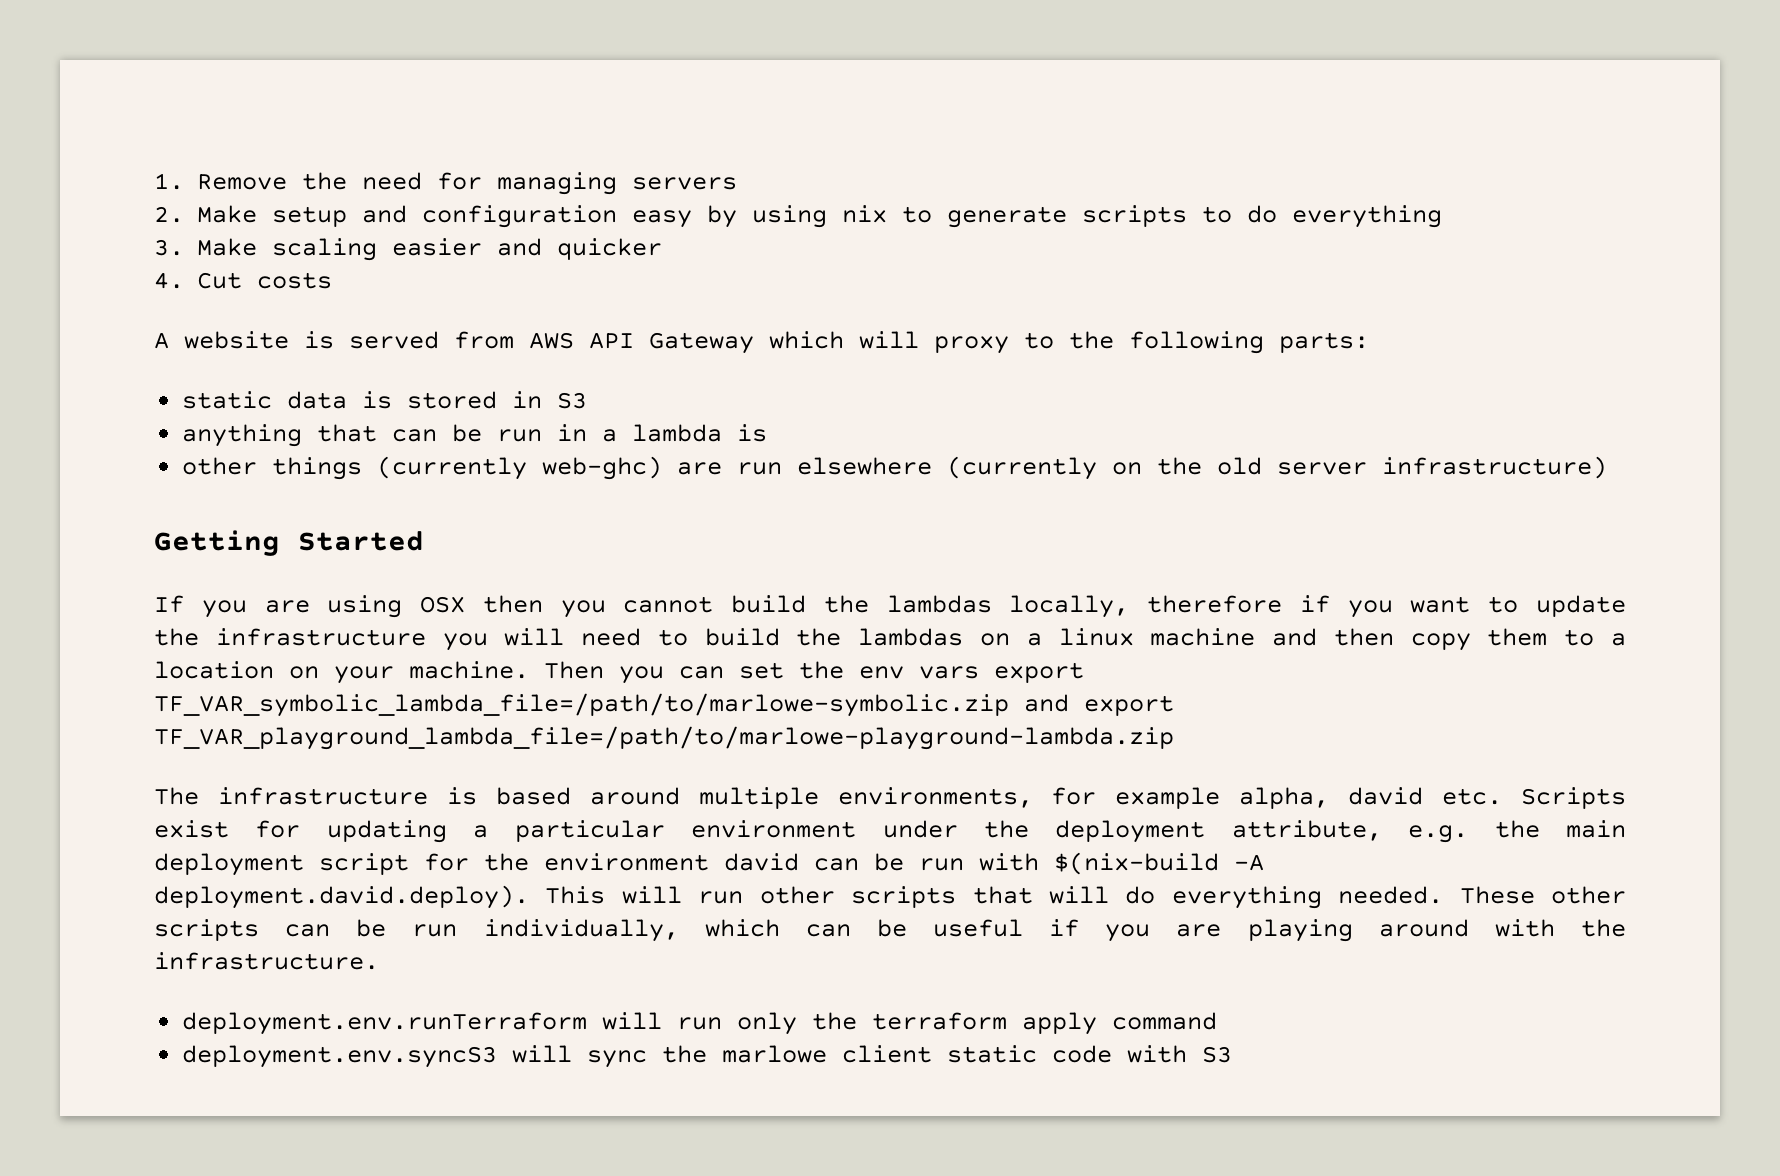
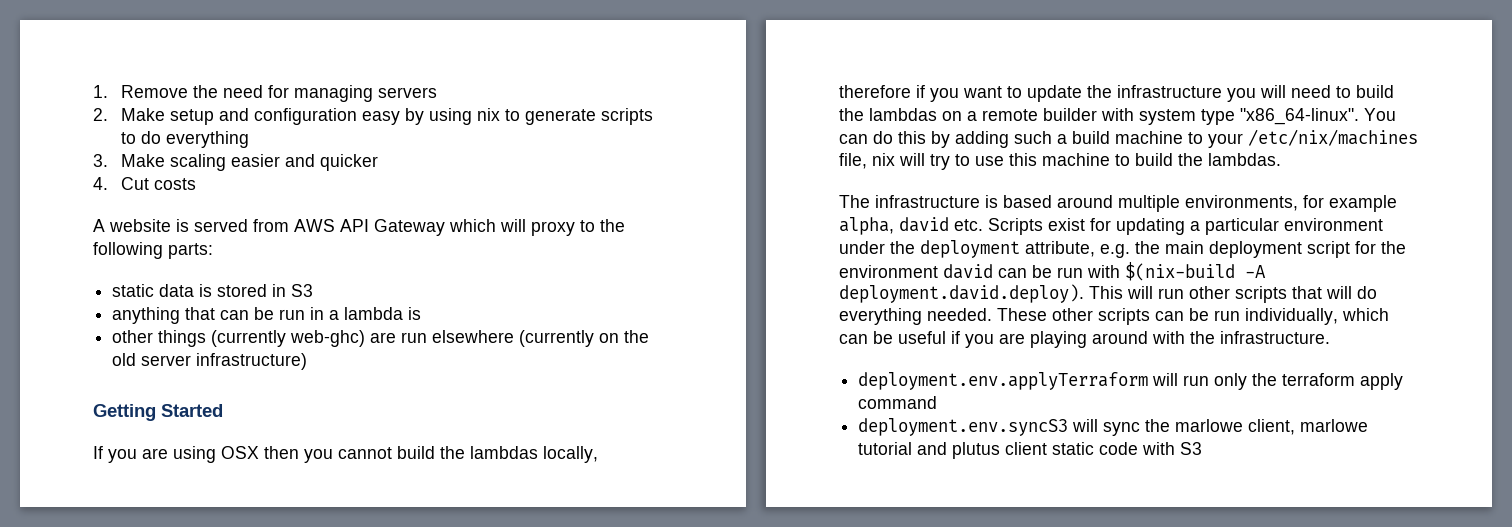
[1058,628,1627,651] [154,661,1084,684] [154,693,1174,717] [154,726,1174,750] linux machine and then copy them to a location on your machine. Then you can set the env vars export TF_VAR_symbolic_lambda_file=/path/to/marlowe-symbolic.zip and export TF_VAR_playground_lambda_file=/path/to/marlowe-playground-lambda.zip -> [982,108,1396,125] [839,129,1418,148] [839,153,1281,170] remote builder with system type "x86_64-linux". You can do this by adding such a build machine to your /etc/nix/machines file, nix will try to use this machine to build the lambdas.
[182,1012,588,1035] deployment.env.runTerraform -> [858,372,1149,390] deployment.env.applyTerraform
(828, 1054) none -> [1248,419,1369,435] [858,442,1001,459] client, marlowe tutorial and plutus

